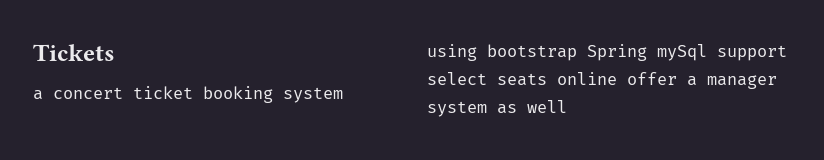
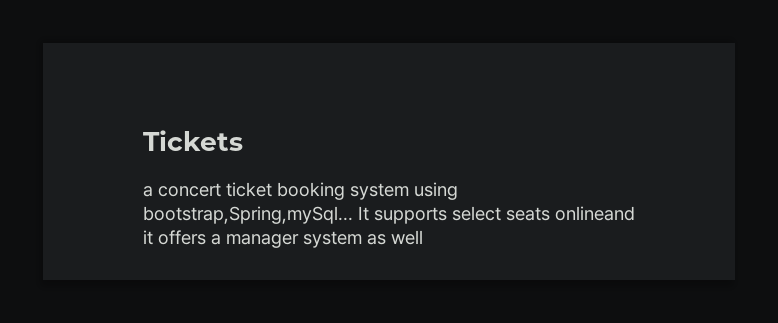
[487,44,787,61] [427,72,677,86] bootstrap Spring mySql support select seats online offer -> [143,206,635,224] [143,230,206,245] bootstrap,Spring,mySql... It supports select seats onlineand it offers

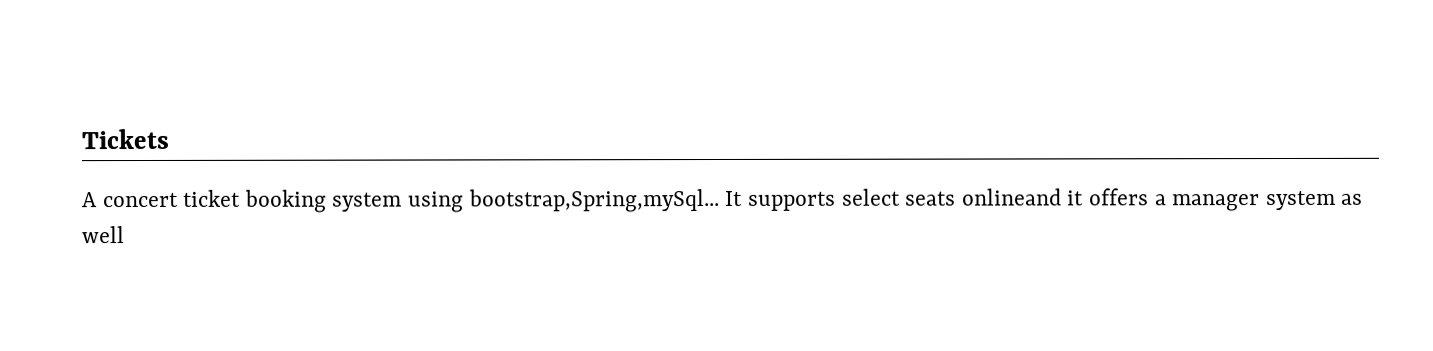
[143,186,153,197] a -> [82,192,98,208] A

